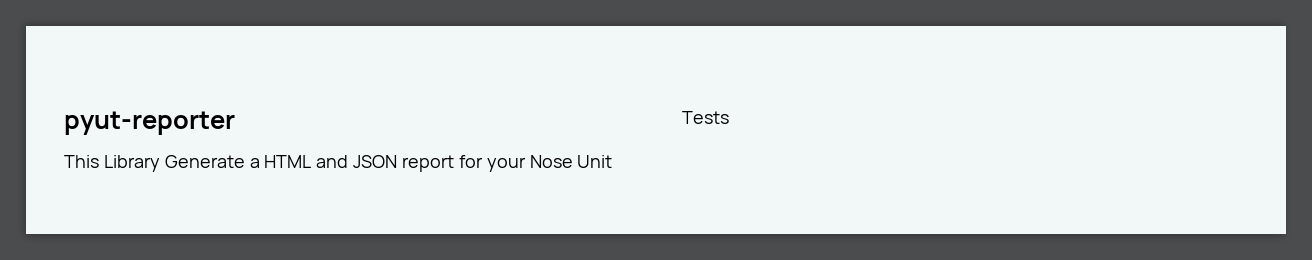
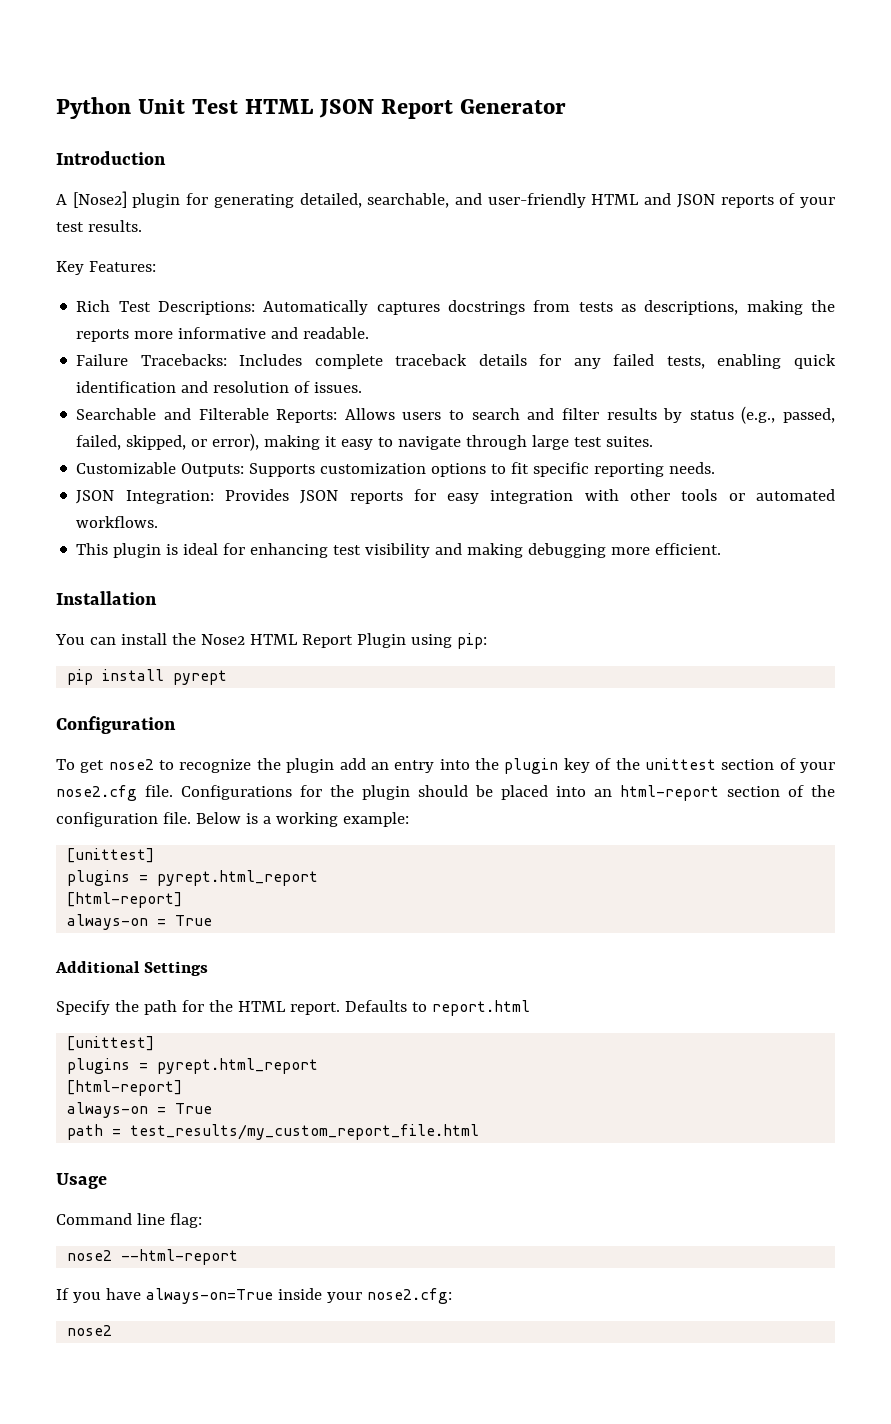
[64,111,235,135] [64,155,613,172] [682,111,729,124] pyut-reporter // This Library Generate a HTML and JSON report for your Nose Unit Tests -> [56,97,567,119] [56,151,166,165] [56,191,835,208] [56,220,142,232] [56,261,156,275] [76,300,836,315] [76,327,370,342] [76,354,836,369] [76,381,363,393] [76,406,835,424] [76,433,654,451] [76,462,716,477] [76,489,836,504] [76,516,159,528] [76,543,722,558] [56,591,157,605] [55,633,487,649] [67,669,228,685] [56,716,176,734] [56,758,835,774] [56,785,835,801] [56,812,409,827] [67,848,155,863] [67,870,319,886] [67,892,183,908] [67,914,213,930] [55,961,208,976] [56,1000,530,1016] [67,1036,155,1051] [67,1058,319,1074] [67,1080,183,1096] [67,1102,213,1118] [67,1124,480,1140] [56,1173,107,1189] [56,1213,202,1228] [67,1249,239,1265] [56,1288,452,1304] [67,1325,113,1336] Python Unit Test HTML JSON Report Generator // Introduction // A [Nose2] plugin for generating detailed, searchable, and user-friendly HTML and JSON reports of your test results. // Key Features: // Rich Test Descriptions: Automatically captures docstrings from tests as descriptions, making the reports more informative and readable. // Failure Tracebacks: Includes complete traceback details for any failed tests, enabling quick identification and resolution of issues. // Searchable and Filterable Reports: Allows users to search and filter results by status (e.g., passed, failed, skipped, or error), making it easy to navigate through large test suites. // Customizable Outputs: Supports customization options to fit specific reporting needs. // JSON Integration: Provides JSON reports for easy integration with other tools or automated workflows. // This plugin is ideal for enhancing test visibility and making debugging more efficient. // Installation // You can install the Nose2 HTML Report Plugin using pip: // pip install pyrept // Configuration // To get nose2 to recognize the plugin add an entry into the plugin key of the unittest section of your nose2.cfg file. Configurations for the plugin should be placed into an html-report section of the configuration file. Below is a working example: // [unittest] // plugins = pyrept.html_report // [html-report] // always-on = True // Additional Settings // Specify the path for the HTML report. Defaults to report.html // [unittest] // plugins = pyrept.html_report // [html-report] // always-on = True // path = test_results/my_custom_report_file.html // Usage // Command line flag: // nose2 --html-report // If you have always-on=True inside your nose2.cfg: // nose2

